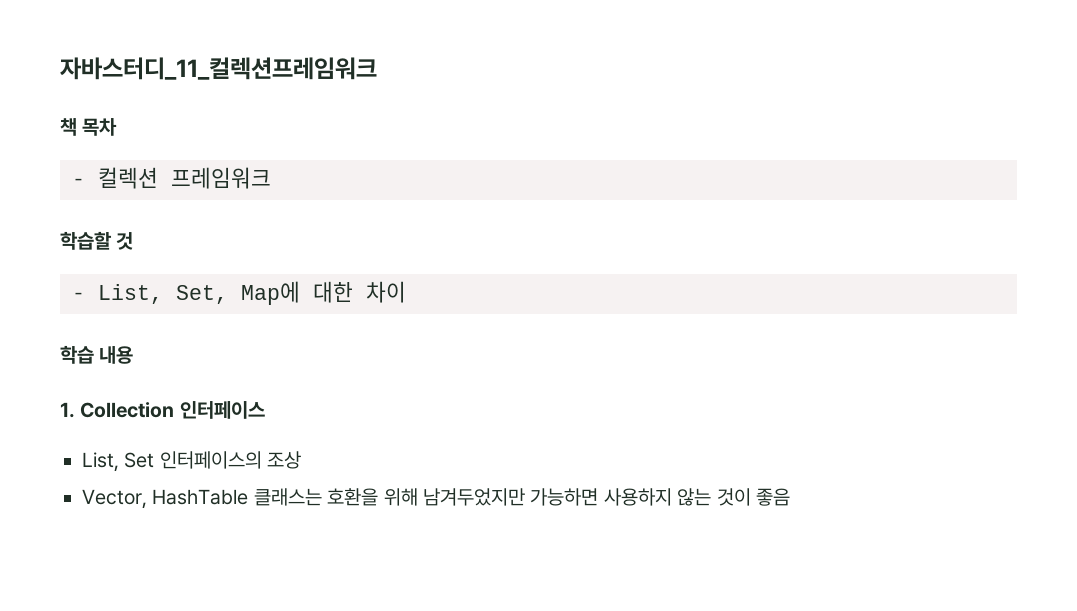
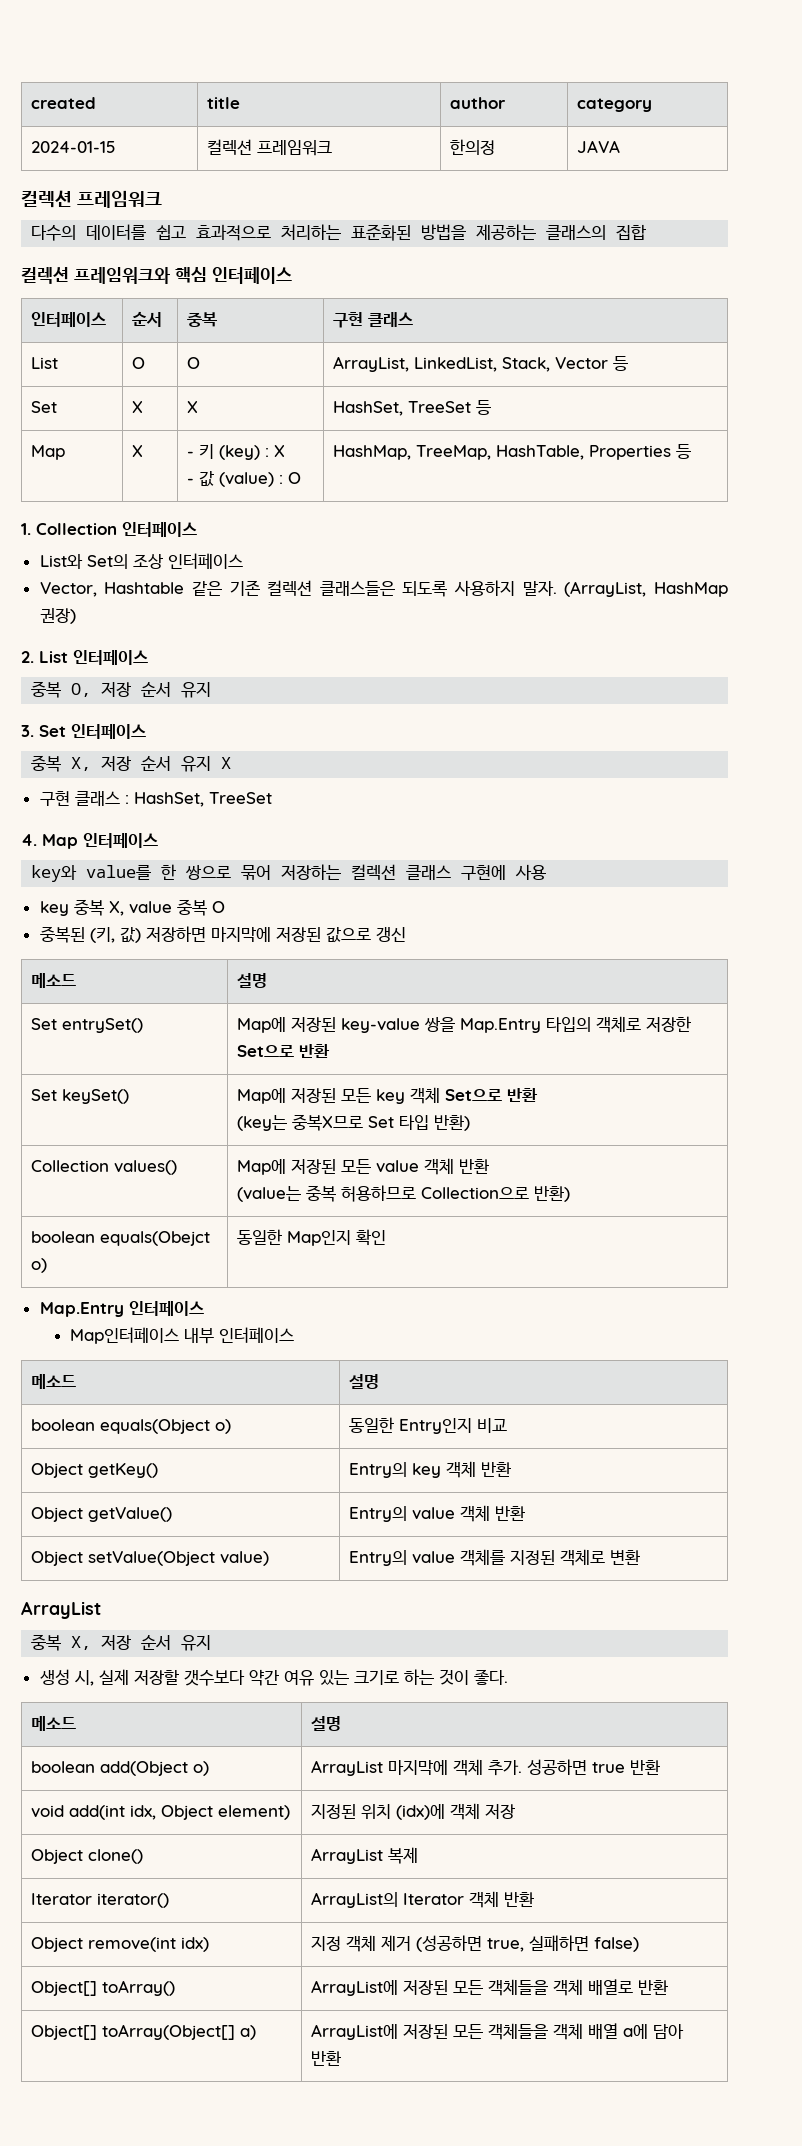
[60,57,377,80] [60,118,118,136] [72,167,271,189] [60,231,134,250] [72,281,406,305] [60,345,134,364] 자바스터디_11_컬렉션프레임워크 // 책 목차 // - 컬렉션 프레임워크 // 학습할 것 // - List, Set, Map에 대한 차이 // 학습 내용 -> [31,97,97,109] [207,97,241,109] [450,97,507,109] [577,98,653,112] [31,141,117,153] [207,139,333,156] [450,139,496,155] [577,140,621,153] [21,190,162,208] [31,224,647,241] [21,267,292,284] [31,312,107,327] [132,311,163,327] [187,312,219,327] [333,312,414,328] [31,357,59,369] [132,357,146,369] [187,357,201,369] [333,356,629,372] [31,401,58,413] [132,401,144,413] [187,401,199,413] [333,400,492,416] [31,445,66,460] [132,445,144,457] [187,444,286,460] [187,471,302,487] [333,444,692,460] created | title | author | category // 2024-01-15 | 컬렉션 프레임워크 | 한의정 | JAVA // 컬렉션 프레임워크 // 다수의 데이터를 쉽고 효과적으로 처리하는 표준화된 방법을 제공하는 클래스의 집합 // 컬렉션 프레임워크와 핵심 인터페이스 // 인터페이스 | 순서 | 중복 | 구현 클래스 // List | O | O | ArrayList, LinkedList, Stack, Vector 등 // Set | X | X | HashSet, TreeSet 등 // Map | X | - 키 (key) : X // - 값 (value) : O | HashMap, TreeMap, HashTable, Properties 등
[82,451,262,472] List, Set 인터페이스의 -> [39,554,128,569] List와 Set의
(302, 460) none -> [167,553,243,569] 인터페이스
[152,488,790,506] HashTable 클래스는 호환을 위해 남겨두었지만 가능하면 사용하지 않는 것이 좋음 -> [104,580,728,597] [39,608,76,624] [21,650,148,665] [31,681,212,698] [21,724,146,739] [31,755,232,772] [39,791,272,807] [21,833,158,849] [31,864,547,882] [39,899,225,916] [39,926,406,943] [31,973,77,988] [237,973,268,988] [31,1018,144,1033] [237,1016,692,1033] [237,1044,331,1058] [31,1089,130,1104] [237,1087,539,1104] [237,1114,471,1131] [31,1160,178,1175] [237,1158,490,1175] [237,1185,571,1202] [31,1231,211,1246] [31,1258,48,1273] [237,1229,387,1246] [39,1301,204,1317] [69,1327,294,1344] [31,1374,77,1389] [349,1374,380,1389] [31,1419,232,1434] [349,1417,508,1434] [31,1463,159,1478] [349,1461,512,1478] [31,1507,173,1522] [349,1505,526,1522] [31,1551,270,1566] [349,1549,641,1566] [21,1601,101,1619] [31,1634,212,1651] [39,1669,508,1686] [31,1716,77,1731] [311,1716,342,1731] [31,1761,210,1776] [311,1759,661,1776] [31,1805,291,1820] [311,1803,516,1820] [31,1849,144,1864] [311,1847,419,1864] [31,1893,170,1908] [311,1891,535,1908] [31,1937,210,1952] [311,1935,640,1952] [31,1980,176,1996] [311,1979,669,1996] [31,2024,257,2040] [311,2023,685,2040] [311,2051,342,2066] Hashtable 같은 기존 컬렉션 클래스들은 되도록 사용하지 말자. (ArrayList, HashMap 권장) // 2. List 인터페이스 // 중복 O, 저장 순서 유지 // 3. Set 인터페이스 // 중복 X, 저장 순서 유지 X // 구현 클래스 : HashSet, TreeSet // 4. Map 인터페이스 // key와 value를 한 쌍으로 묶어 저장하는 컬렉션 클래스 구현에 사용 // key 중복 X, value 중복 O // 중복된 (키, 값) 저장하면 마지막에 저장된 값으로 갱신 // 메소드 | 설명 // Set entrySet() | Map에 저장된 key-value 쌍을 Map.Entry 타입의 객체로 저장한 Set으로 반환 // Set keySet() | Map에 저장된 모든 key 객체 Set으로 반환 // (key는 중복X므로 Set 타입 반환) // Collection values() | Map에 저장된 모든 value 객체 반환 // (value는 중복 허용하므로 Collection으로 반환) // boolean equals(Obejct o) | 동일한 Map인지 확인 // Map.Entry 인터페이스 // Map인터페이스 내부 인터페이스 // 메소드 | 설명 // boolean equals(Object o) | 동일한 Entry인지 비교 // Object getKey() | Entry의 key 객체 반환 // Object getValue() | Entry의 value 객체 반환 // Object setValue(Object value) | Entry의 value 객체를 지정된 객체로 변환 // ArrayList // 중복 X, 저장 순서 유지 // 생성 시, 실제 저장할 갯수보다 약간 여유 있는 크기로 하는 것이 좋다. // 메소드 | 설명 // boolean add(Object o) | ArrayList 마지막에 객체 추가. 성공하면 true 반환 // void add(int idx, Object element) | 지정된 위치 (idx)에 객체 저장 // Object clone() | ArrayList 복제 // Iterator iterator() | ArrayList의 Iterator 객체 반환 // Object remove(int idx) | 지정 객체 제거 (성공하면 true, 실패하면 false) // Object[] toArray() | ArrayList에 저장된 모든 객체들을 객체 배열로 반환 // Object[] toArray(Object[] a) | ArrayList에 저장된 모든 객체들을 객체 배열 a에 담아 반환

